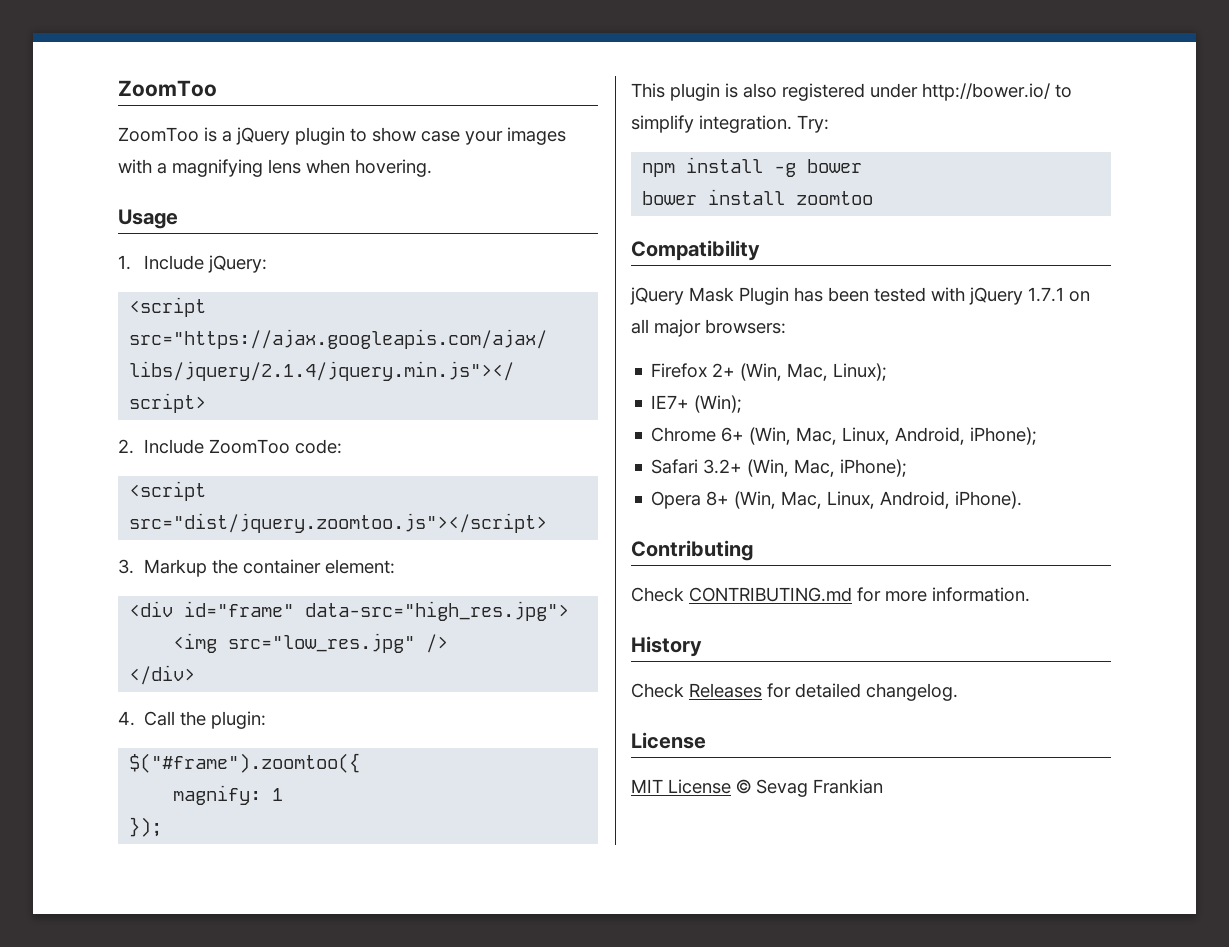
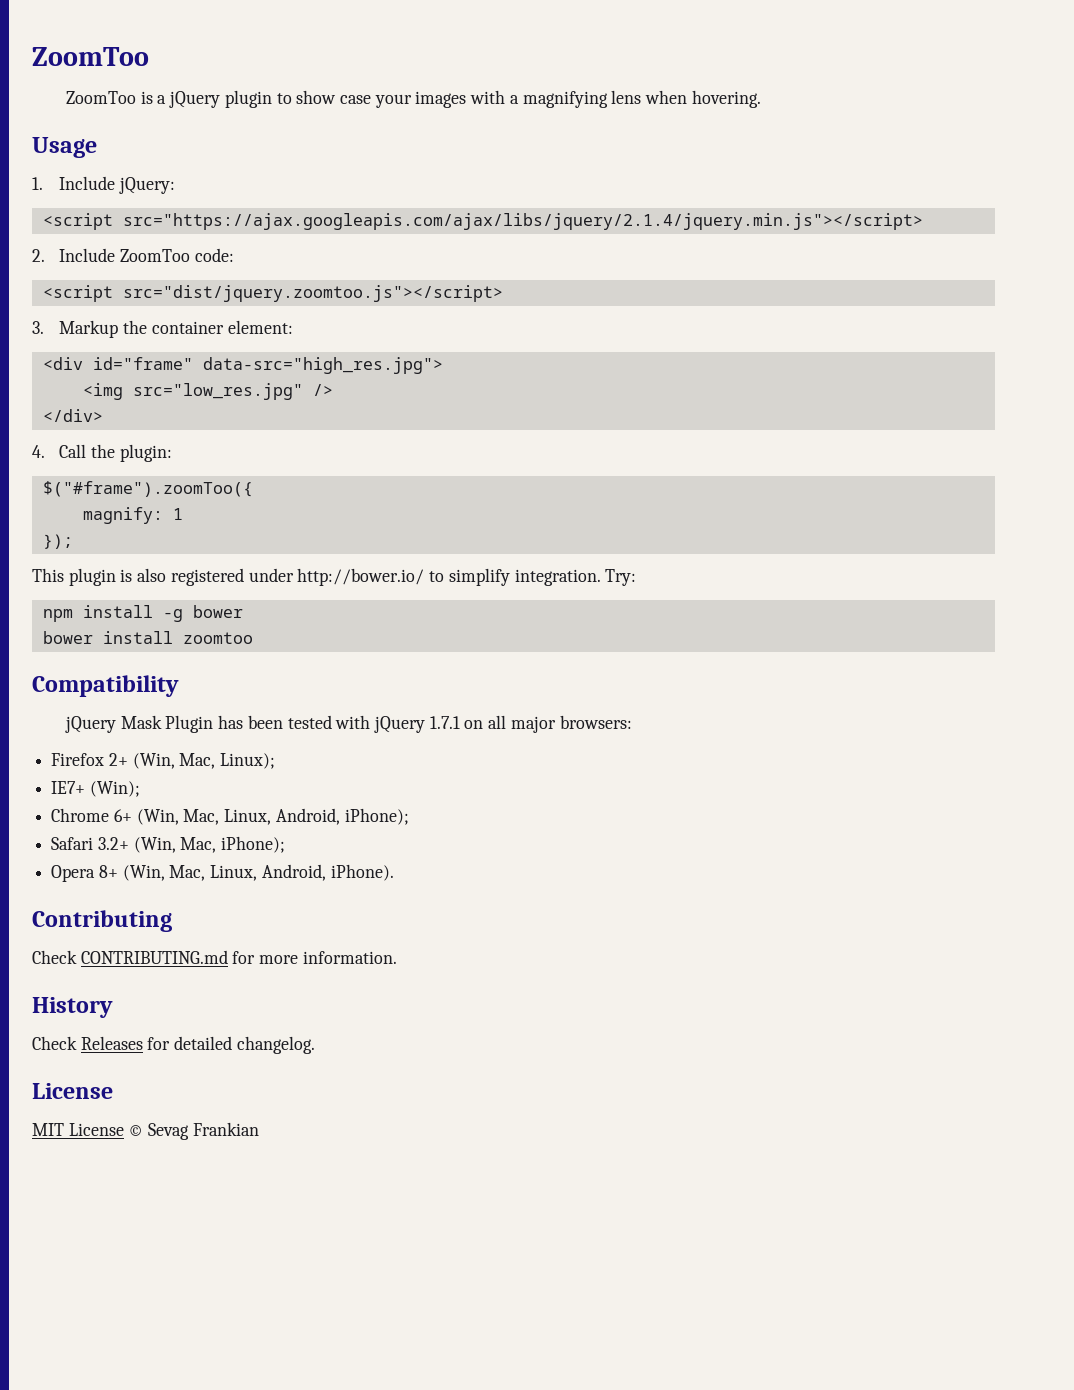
[129,753,361,773] $("#frame").zoomtoo({ -> [42,481,253,497] $("#frame").zoomToo({

